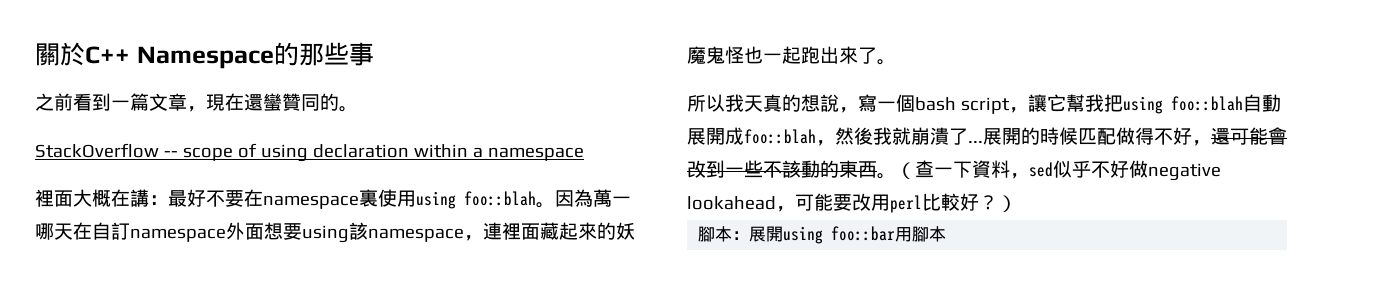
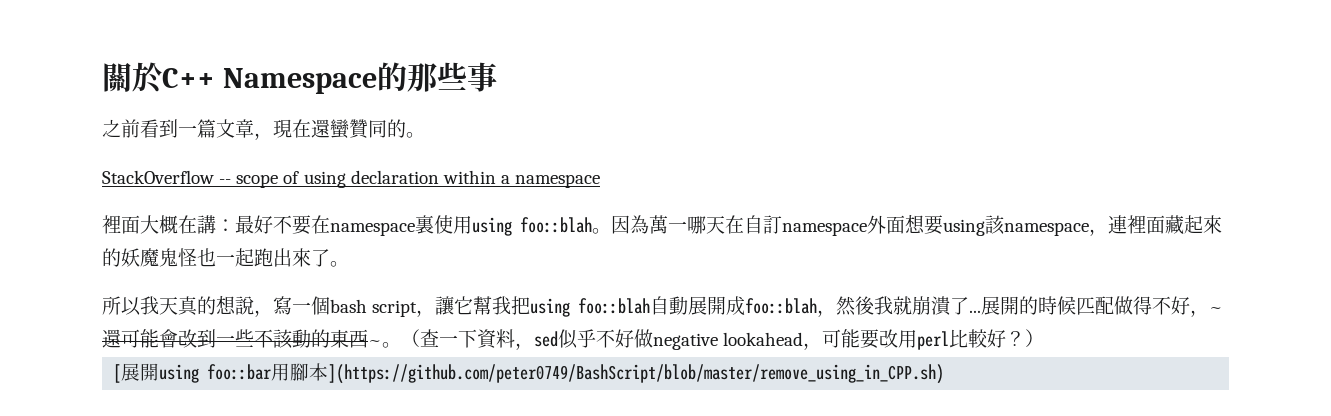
(1211, 143) none -> [1209,307,1224,313] ~
(877, 169) none -> [368,340,382,346] ~
[698,226,750,242] 腳本： -> [113,364,122,383] [
(947, 234) none -> [328,364,945,384] ](https://github.com/peter0749/BashScript/blob/master/remove_using_in_CPP.sh)

